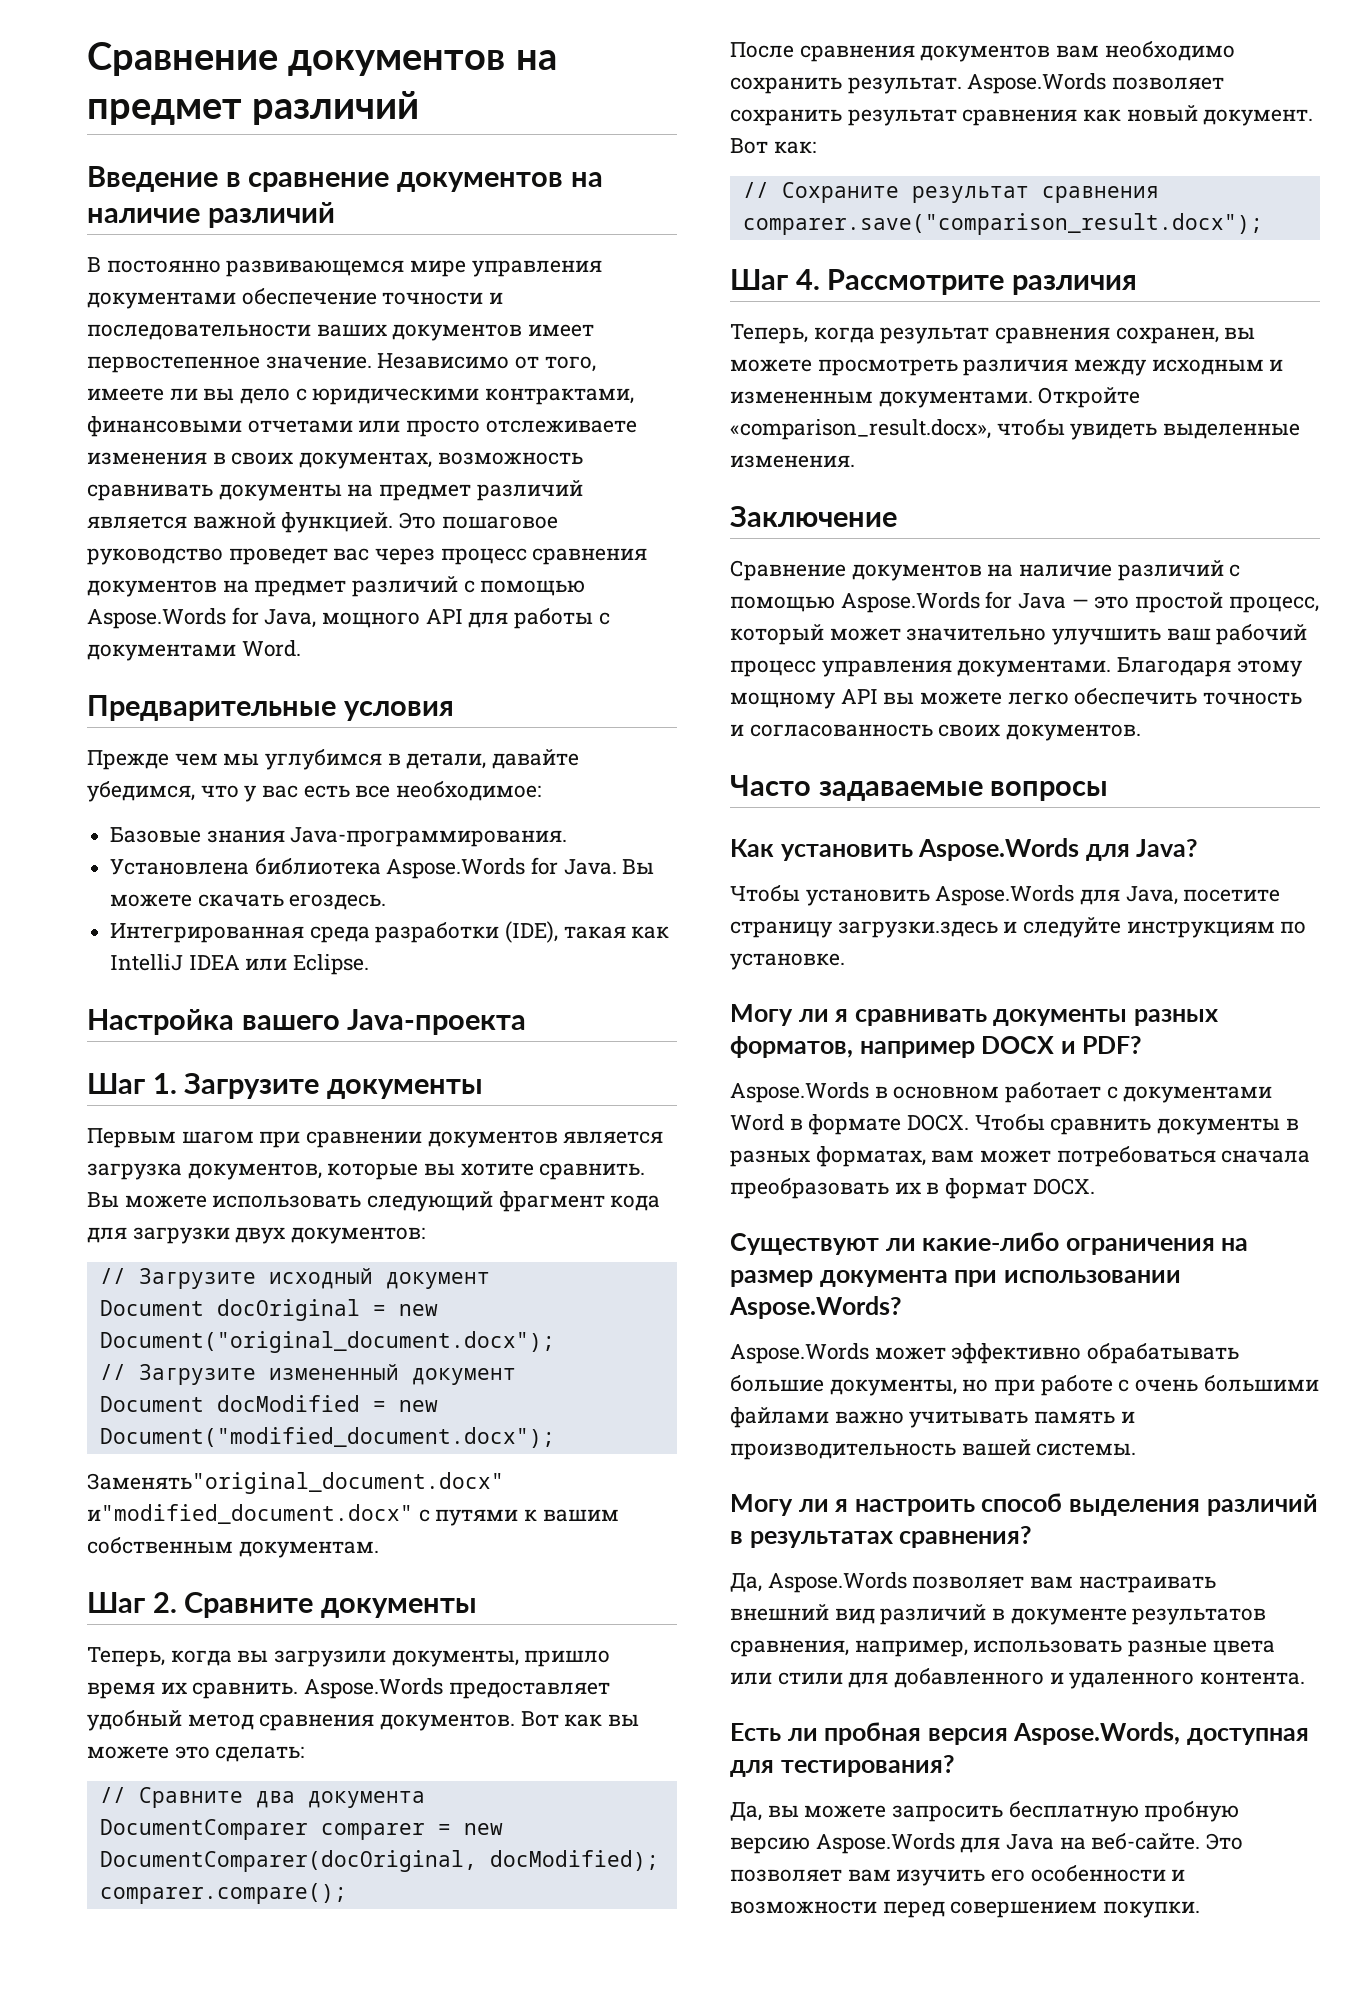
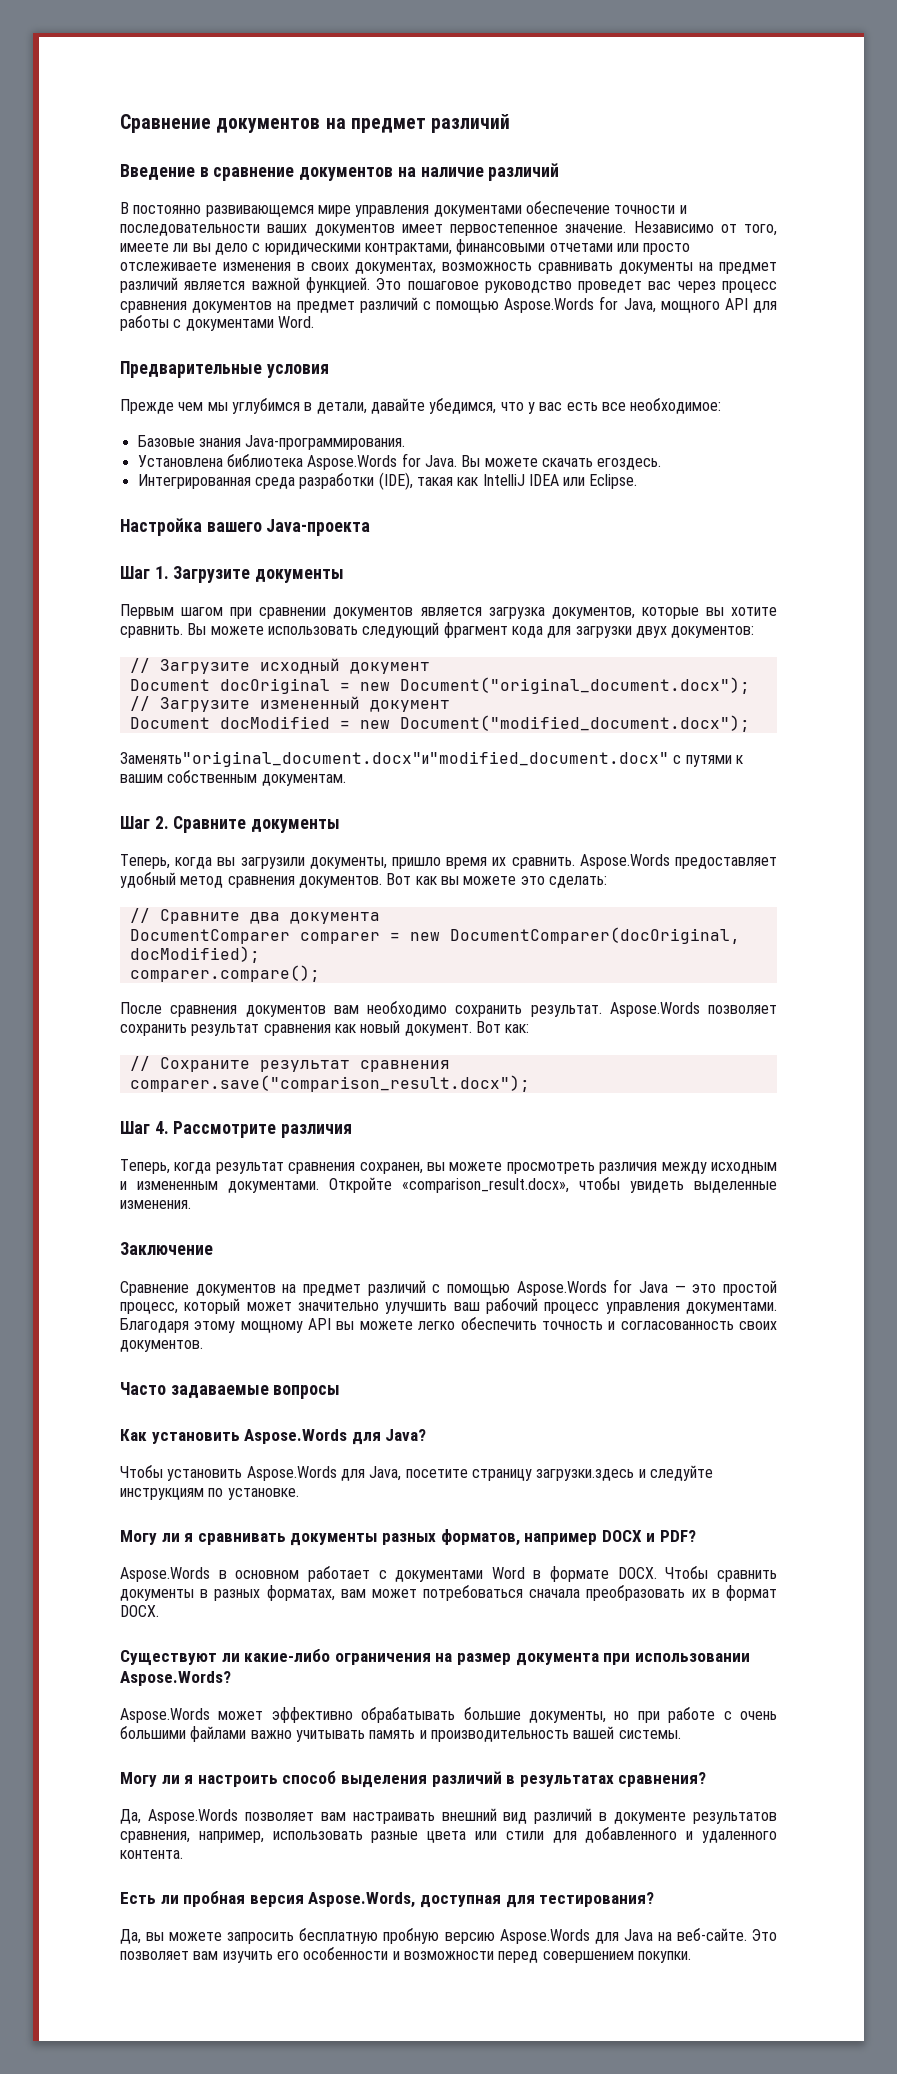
[87,1472,504,1494] [87,1504,413,1524] Заменять"original_document.docx" и"modified_document.docx" -> [120,751,669,767] Заменять"original_document.docx"и"modified_document.docx"
[1019,564,1113,577] наличие -> [303,1284,361,1296] предмет

